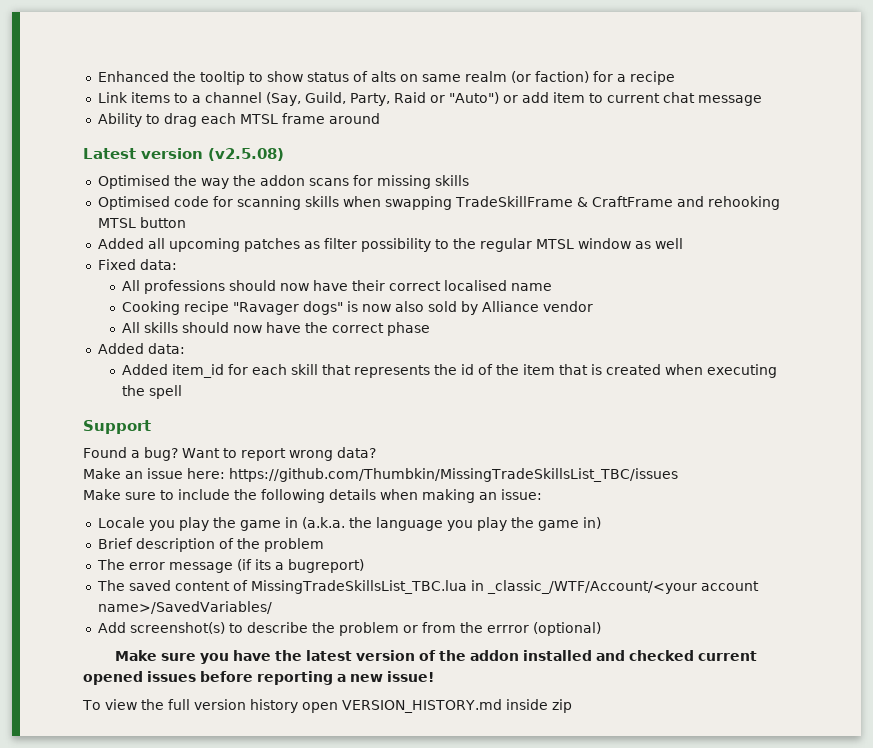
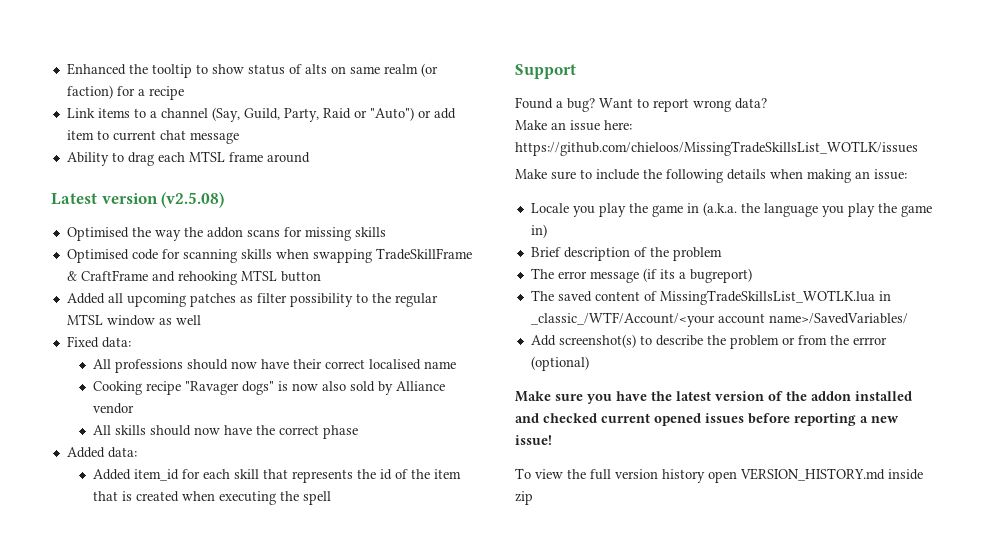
[229,468,678,482] https://github.com/Thumbkin/MissingTradeSkillsList_TBC/issues -> [515,141,918,156] https://github.com/chieloos/MissingTradeSkillsList_WOTLK/issues
[250,580,467,594] MissingTradeSkillsList_TBC.lua -> [659,290,875,305] MissingTradeSkillsList_WOTLK.lua

